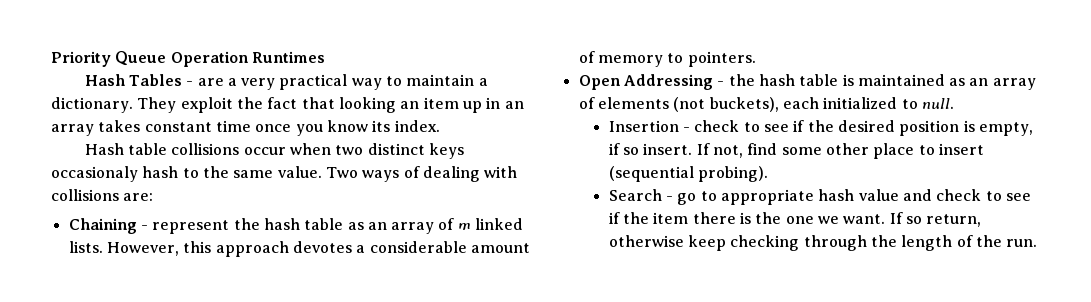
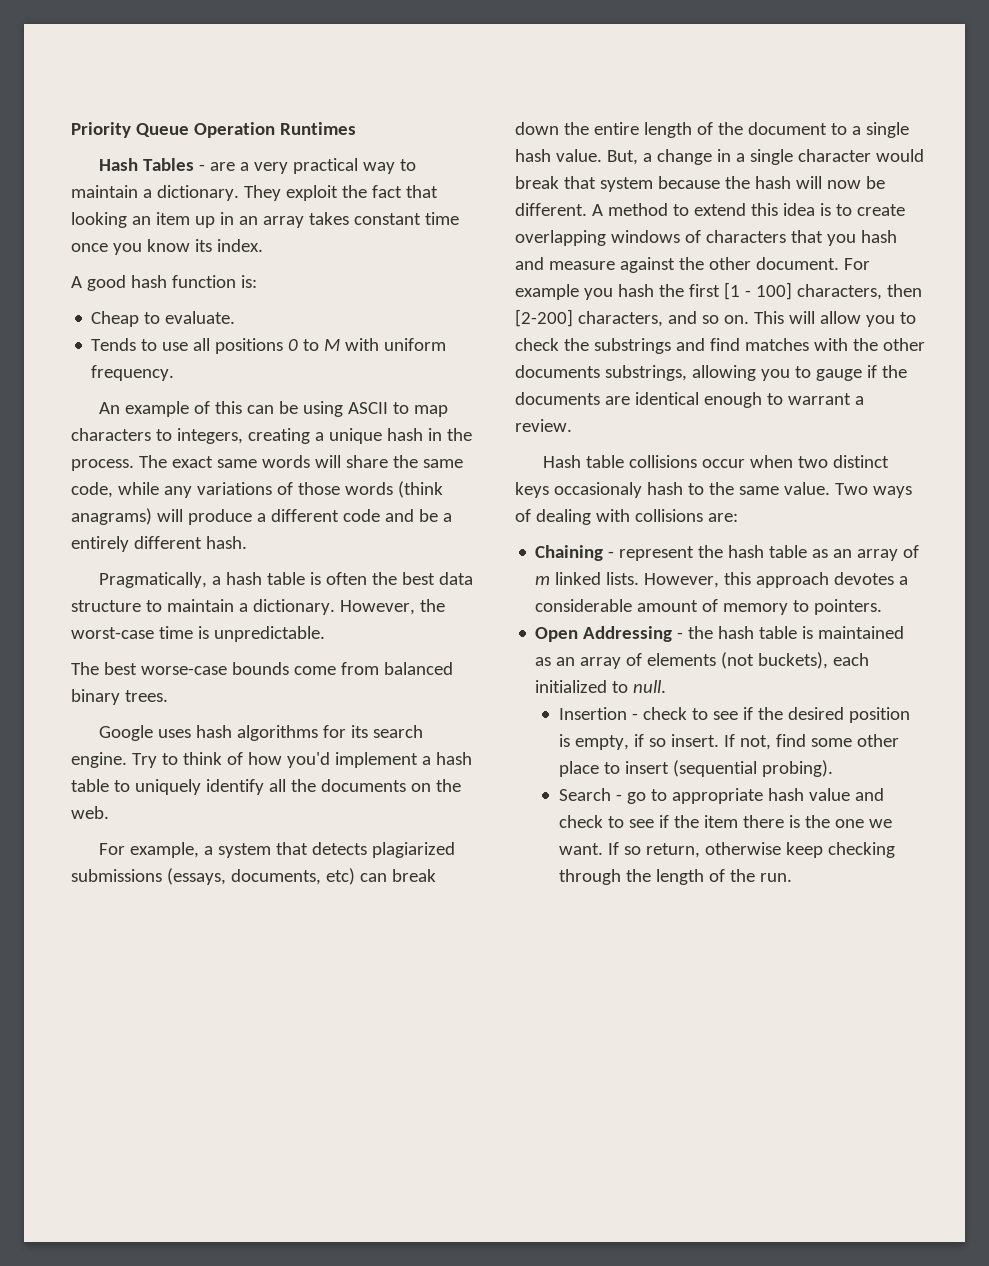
(440, 126) none -> [71,275,257,291] [91,311,236,327] [91,338,447,354] [91,365,175,381] [98,401,448,417] [71,428,472,444] [71,455,463,471] [71,481,443,498] [71,508,452,525] [71,536,247,552] [98,572,473,588] [71,599,445,615] [71,626,325,642] [71,662,453,675] [71,689,168,705] [98,725,423,741] [71,752,472,768] [71,779,461,795] [71,806,109,819] [98,842,455,858] [71,868,436,885] [515,122,909,138] [515,149,924,165] [515,176,885,192] [515,203,905,216] [515,230,897,246] [515,257,870,273] [515,282,922,300] [515,309,916,327] [515,338,925,354] [515,365,907,381] [515,392,864,408] [515,419,572,432] // A good hash function is: // Cheap to evaluate. // Tends to use all positions 0 to M with uniform frequency. // An example of this can be using ASCII to map characters to integers, creating a unique hash in the process. The exact same words will share the same code, while any variations of those words (think anagrams) will produce a different code and be a entirely different hash. // Pragmatically, a hash table is often the best data structure to maintain a dictionary. However, the worst-case time is unpredictable. // The best worse-case bounds come from balanced binary trees. // Google uses hash algorithms for its search engine. Try to think of how you'd implement a hash table to uniquely identify all the documents on the web. // For example, a system that detects plagiarized submissions (essays, documents, etc) can break down the entire length of the document to a single hash value. But, a change in a single character would break that system because the hash will now be different. A method to extend this idea is to create overlapping windows of characters that you hash and measure against the other document. For example you hash the first [1 - 100] characters, then [2-200] characters, and so on. This will allow you to check the substrings and find matches with the other documents substrings, allowing you to gauge if the documents are identical enough to warrant a review.

